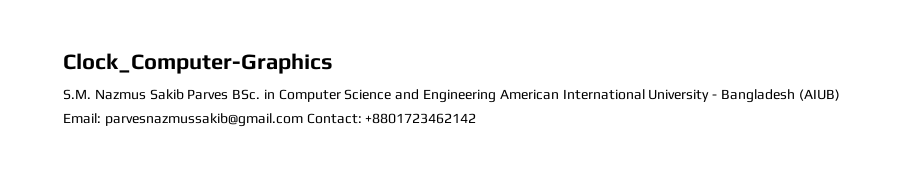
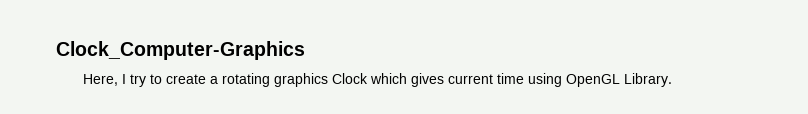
[63,89,840,103] [63,113,477,127] S.M. Nazmus Sakib Parves BSc. in Computer Science and Engineering American International University - Bangladesh (AIUB) Email: parvesnazmussakib@gmail.com Contact: +8801723462142 -> [82,73,672,87] Here, I try to create a rotating graphics Clock which gives current time using OpenGL Library.

